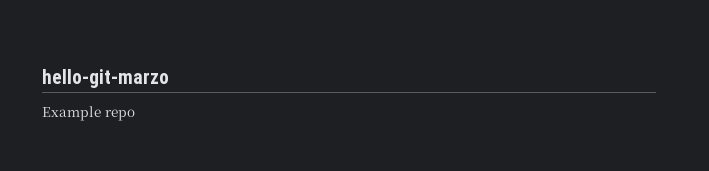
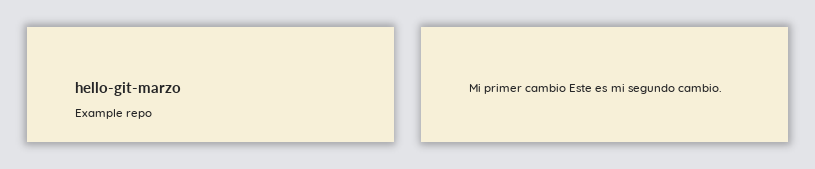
(135, 115) none -> [469,84,722,94] // Mi primer cambio Este es mi segundo cambio.

